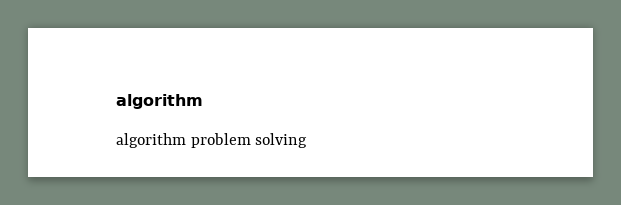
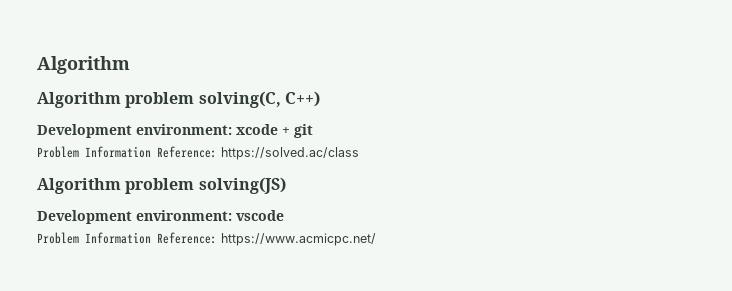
[116,94,203,109] [116,133,308,148] algorithm // algorithm problem solving -> [37,56,130,74] [37,91,320,108] [37,124,313,138] [37,146,359,160] [37,177,286,194] [37,210,284,224] [37,232,376,246] Algorithm // Algorithm problem solving(C, C++) // Development environment: xcode + git // Problem Information Reference: https://solved.ac/class // Algorithm problem solving(JS) // Development environment: vscode // Problem Information Reference: https://www.acmicpc.net/

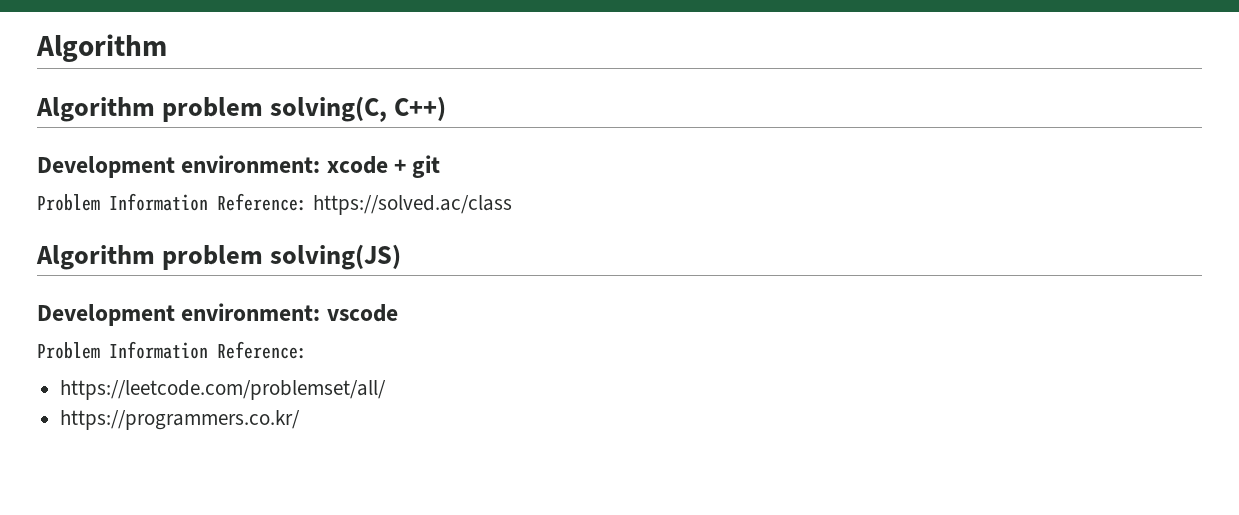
[221,233,376,246] https://www.acmicpc.net/ -> [60,380,387,400] [60,410,301,430] // https://leetcode.com/problemset/all/ // https://programmers.co.kr/

